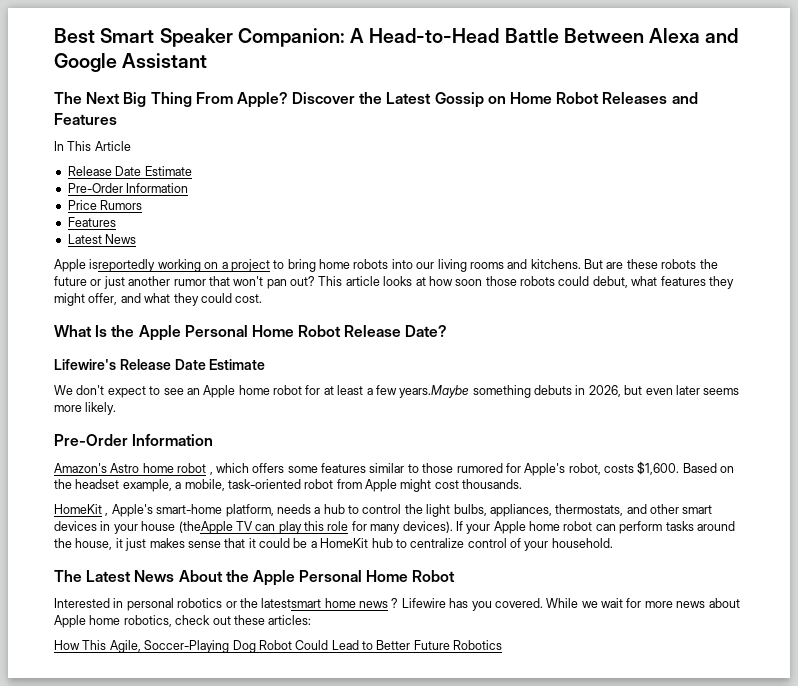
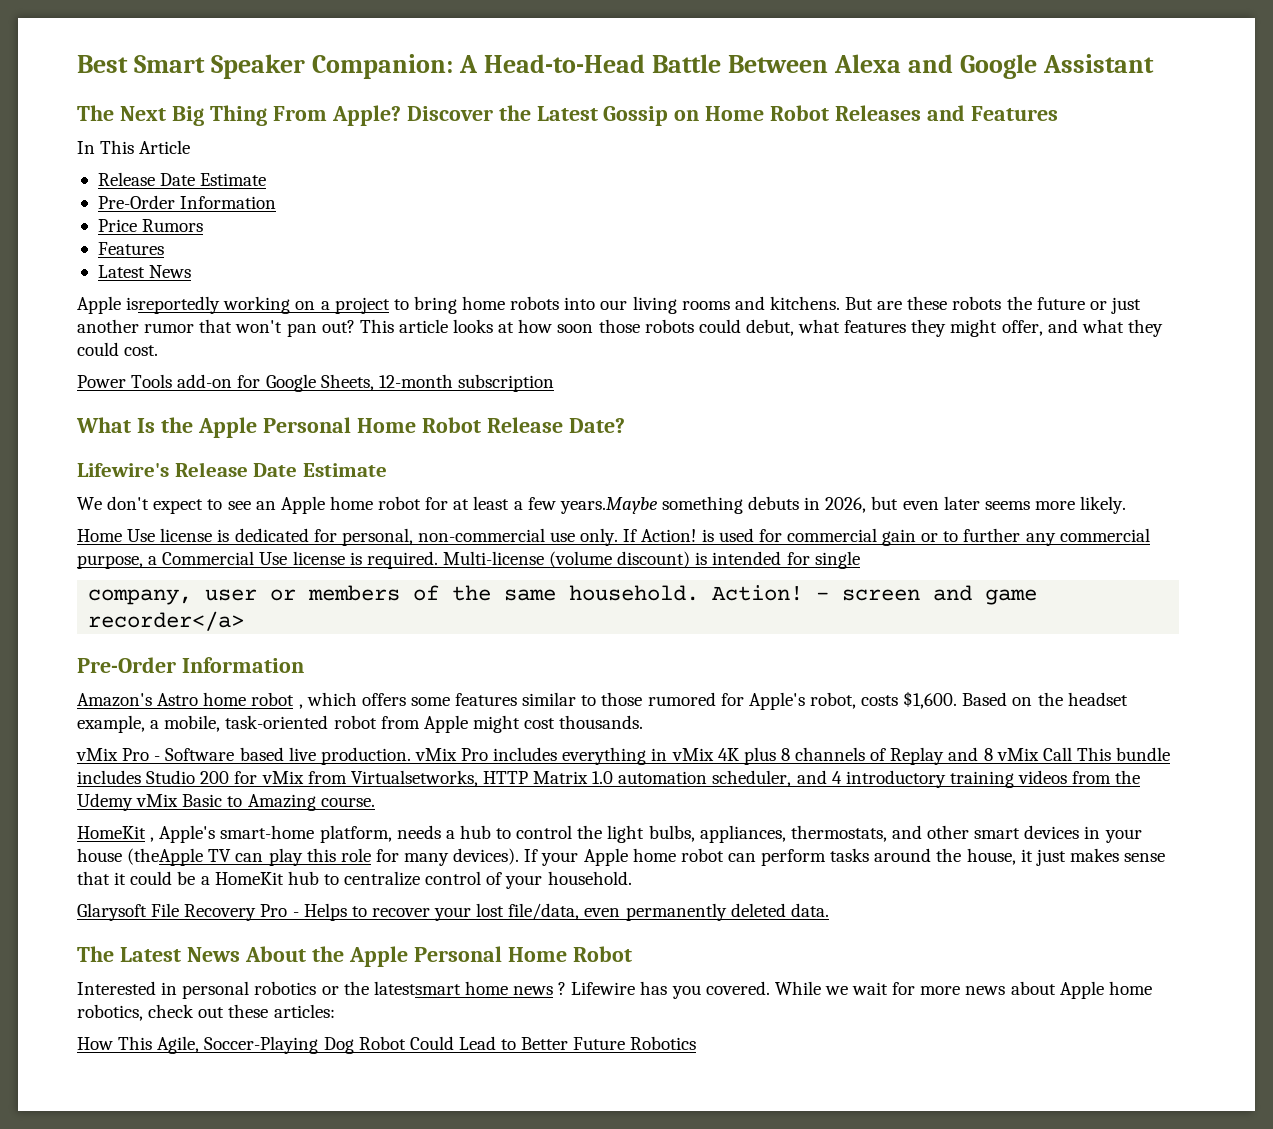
(263, 298) none -> [77,374,554,392] // Power Tools add-on for Google Sheets, 12-month subscription
(117, 408) none -> [77,528,1150,546] [77,551,860,569] [88,585,1038,605] [88,611,245,631] // Home Use license is dedicated for personal, non-commercial use only. If Action! is used for commercial gain or to further any commercial purpose, a Commercial Use license is required. Multi-license (volume discount) is intended for single // company, user or members of the same household. Action! - screen and game recorder</a>
(523, 484) none -> [76,747,1171,765] [77,770,1141,788] [77,793,375,811] // vMix Pro - Software based live production. vMix Pro includes everything in vMix 4K plus 8 channels of Replay and 8 vMix Call This bundle includes Studio 200 for vMix from Virtualsetworks, HTTP Matrix 1.0 automation scheduler, and 4 introductory training videos from the Udemy vMix Basic to Amazing course.
(613, 543) none -> [77,903,829,921] // Glarysoft File Recovery Pro - Helps to recover your lost file/data, even permanently deleted data.

